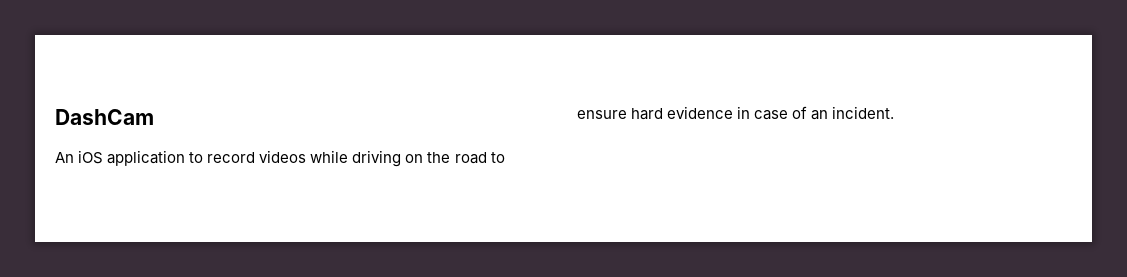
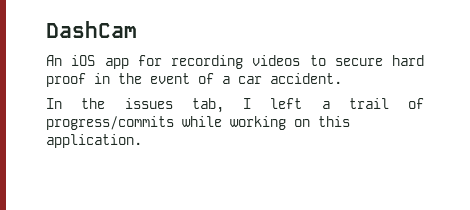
[107,150,505,167] [577,106,895,120] application to record videos while driving on the road to ensure hard evidence in case of an incident. -> [104,55,424,69] [46,73,342,87] [46,98,424,113] [46,116,350,130] [46,134,142,148] app for recording videos to secure hard proof in the event of a car accident. // In the issues tab, I left a trail of progress/commits while working on this application.

